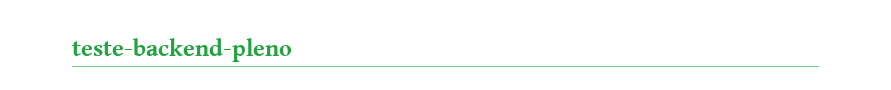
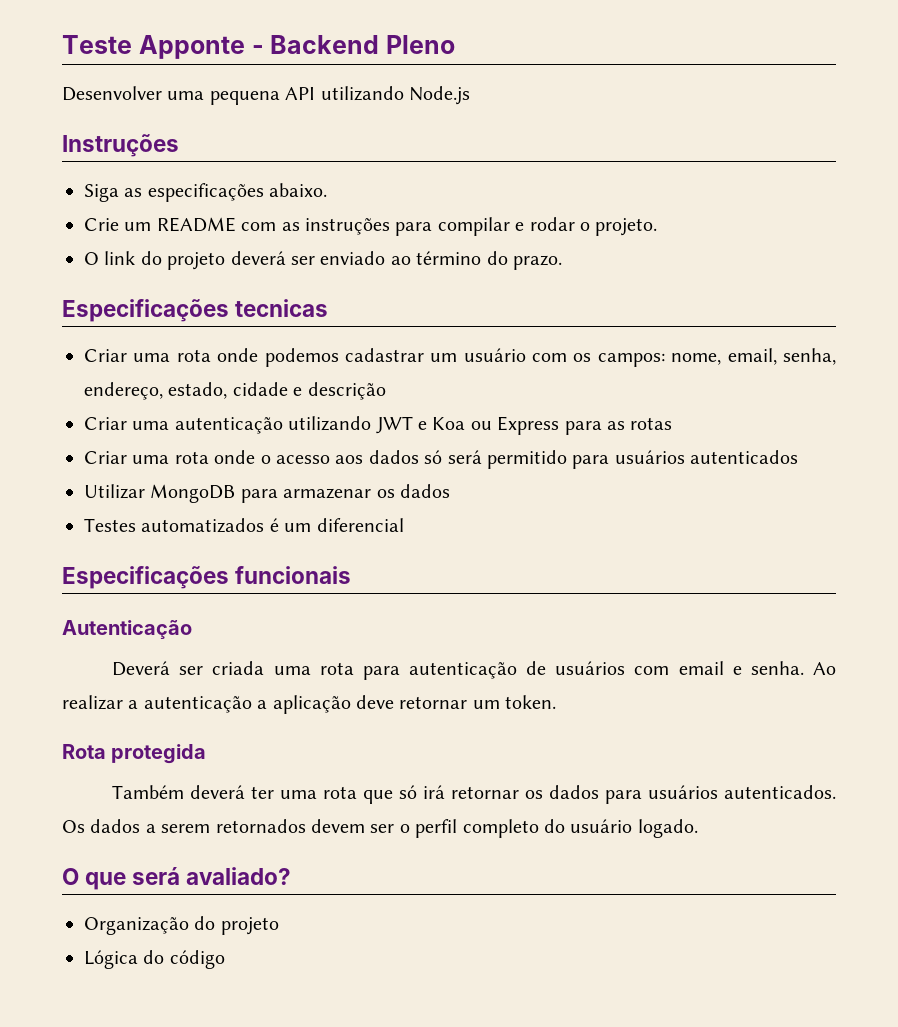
[72,38,292,62] teste-backend-pleno -> [62,35,455,59] [62,86,470,105] [62,134,179,157] [84,183,328,202] [84,217,658,236] [84,251,562,270] [62,299,329,322] [84,348,836,367] [84,382,386,400] [84,416,673,435] [84,450,799,469] [84,484,450,503] [84,518,404,533] [62,566,352,589] [62,620,192,639] [112,661,836,680] [62,695,557,714] [62,744,207,764] [112,785,836,804] [62,819,698,838] [62,867,292,890] [84,916,279,935] [84,950,225,969] Teste Apponte - Backend Pleno // Desenvolver uma pequena API utilizando Node.js // Instruções // Siga as especificações abaixo. // Crie um README com as instruções para compilar e rodar o projeto. // O link do projeto deverá ser enviado ao término do prazo. // Especificações tecnicas // Criar uma rota onde podemos cadastrar um usuário com os campos: nome, email, senha, endereço, estado, cidade e descrição // Criar uma autenticação utilizando JWT e Koa ou Express para as rotas // Criar uma rota onde o acesso aos dados só será permitido para usuários autenticados // Utilizar MongoDB para armazenar os dados // Testes automatizados é um diferencial // Especificações funcionais // Autenticação // Deverá ser criada uma rota para autenticação de usuários com email e senha. Ao realizar a autenticação a aplicação deve retornar um token. // Rota protegida // Também deverá ter uma rota que só irá retornar os dados para usuários autenticados. Os dados a serem retornados devem ser o perfil completo do usuário logado. // O que será avaliado? // Organização do projeto // Lógica do código

